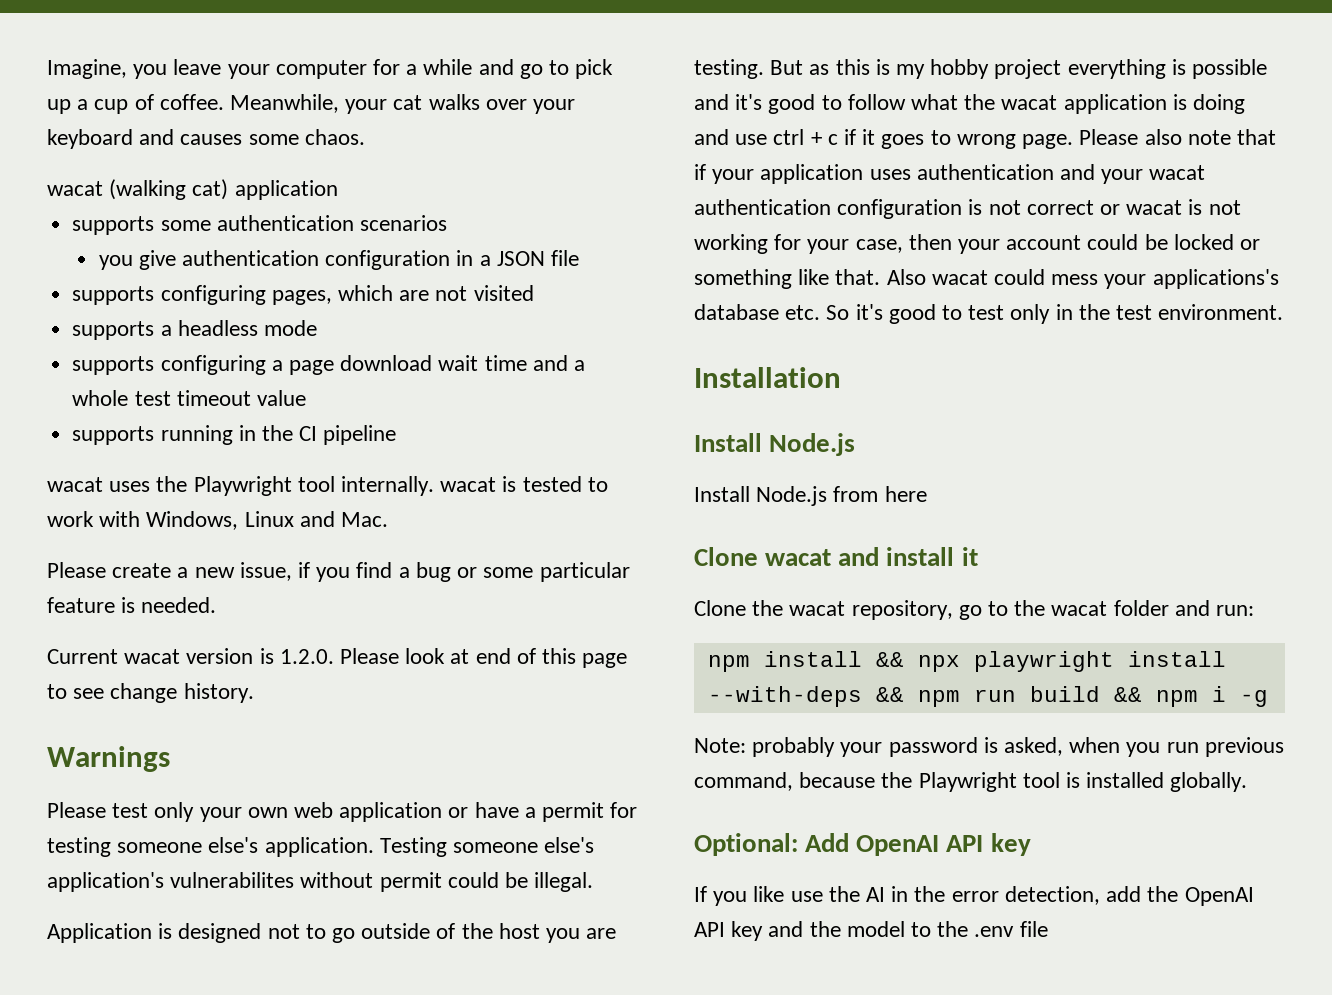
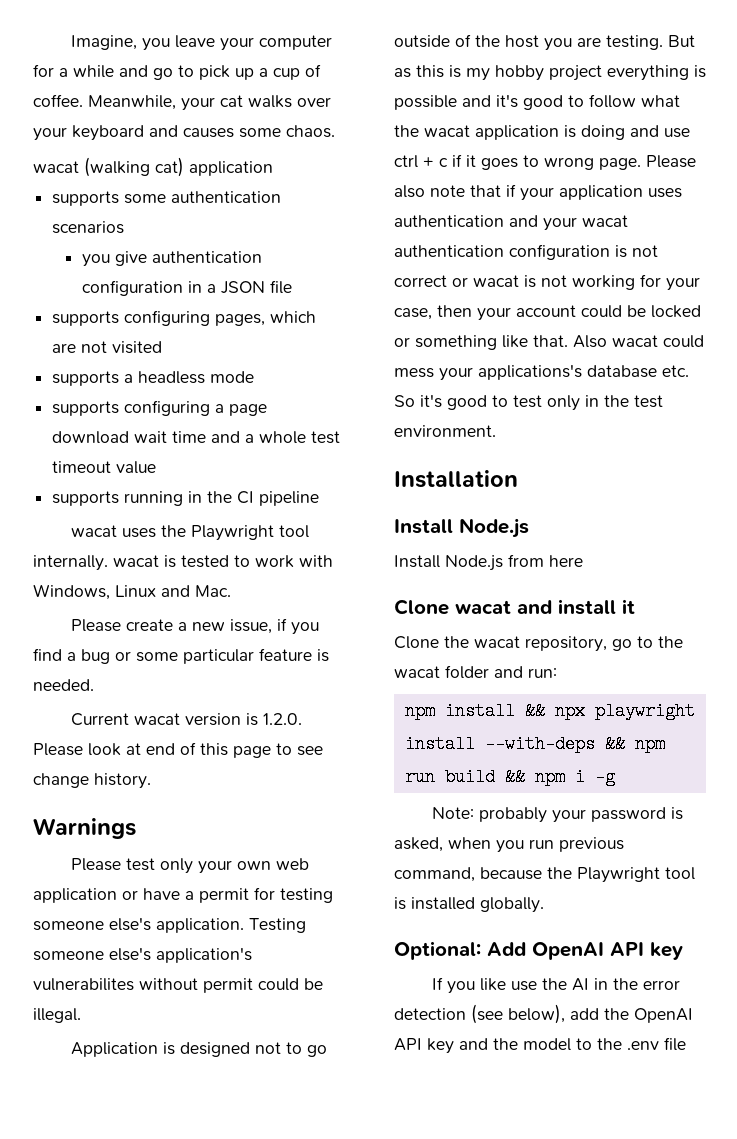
[1004,886,1100,905] detection, -> [394,1004,565,1024] detection (see below),

